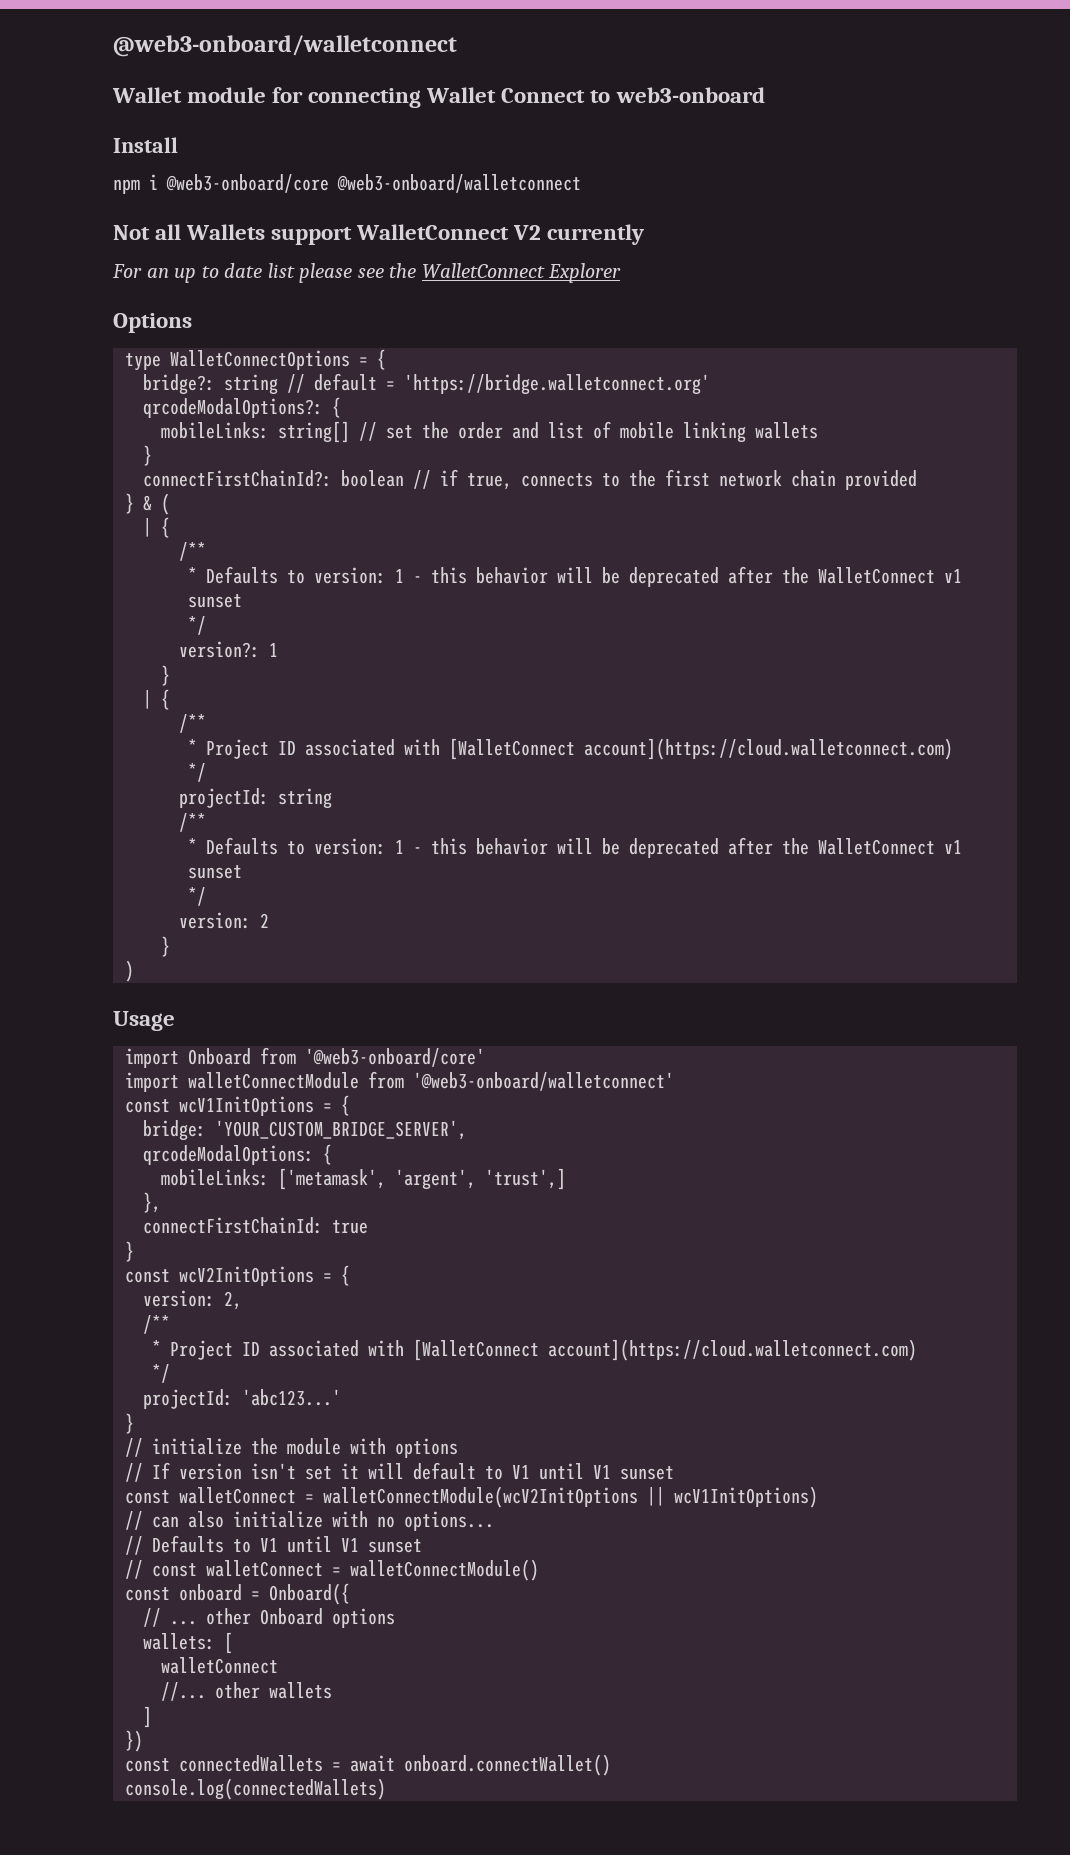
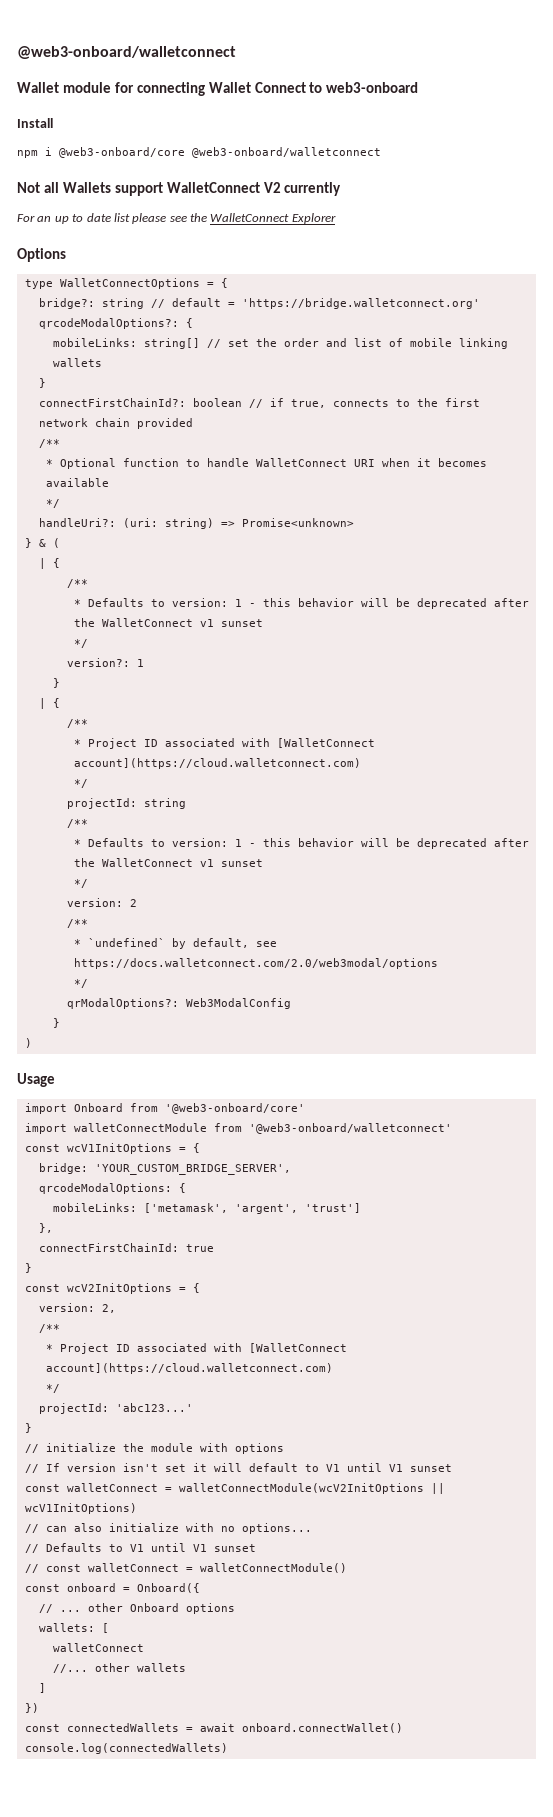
(918, 480) none -> [38,439,60,448] [45,458,487,469] [45,478,109,487] [45,499,60,508] [38,518,354,529] // /** // * Optional function to handle WalletConnect URI when it becomes available // */ // handleUri?: (uri: string) => Promise<unknown>
(270, 920) none -> [66,919,88,928] [73,938,277,949] [73,958,438,969] [73,979,88,988] [66,998,291,1009] // /** // * `undefined` by default, see https://docs.walletconnect.com/2.0/web3modal/options // */ // qrModalOptions?: Web3ModalConfig
[485,1168,567,1190] 'trust',] -> [304,1203,361,1213] 'trust']

